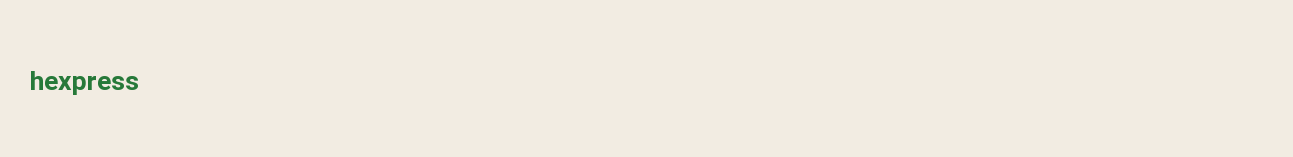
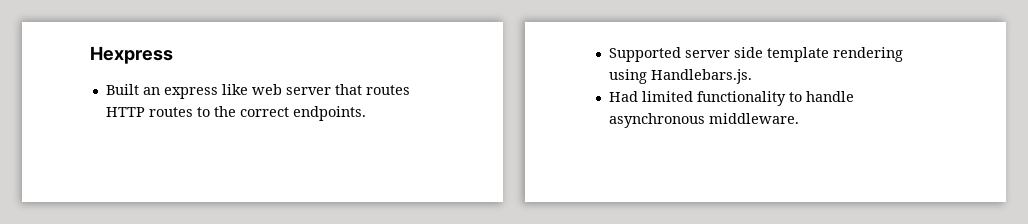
[30,71,139,95] hexpress -> [90,46,173,64] [105,84,410,99] [105,106,366,121] [608,47,903,62] [608,69,752,84] [608,91,854,106] [608,113,799,128] Hexpress // Built an express like web server that routes HTTP routes to the correct endpoints. // Supported server side template rendering using Handlebars.js. // Had limited functionality to handle asynchronous middleware.

